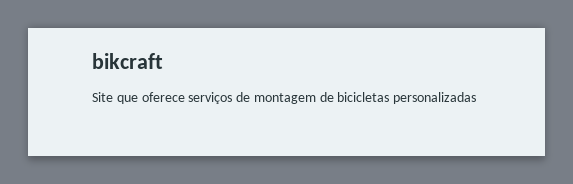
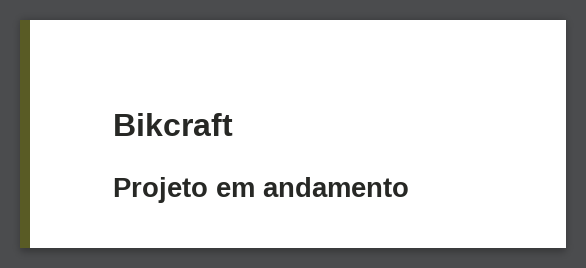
[92,53,163,69] [92,92,477,104] bikcraft // Site que oferece serviços de montagem de bicicletas personalizadas -> [113,113,233,136] [113,177,409,203] Bikcraft // Projeto em andamento

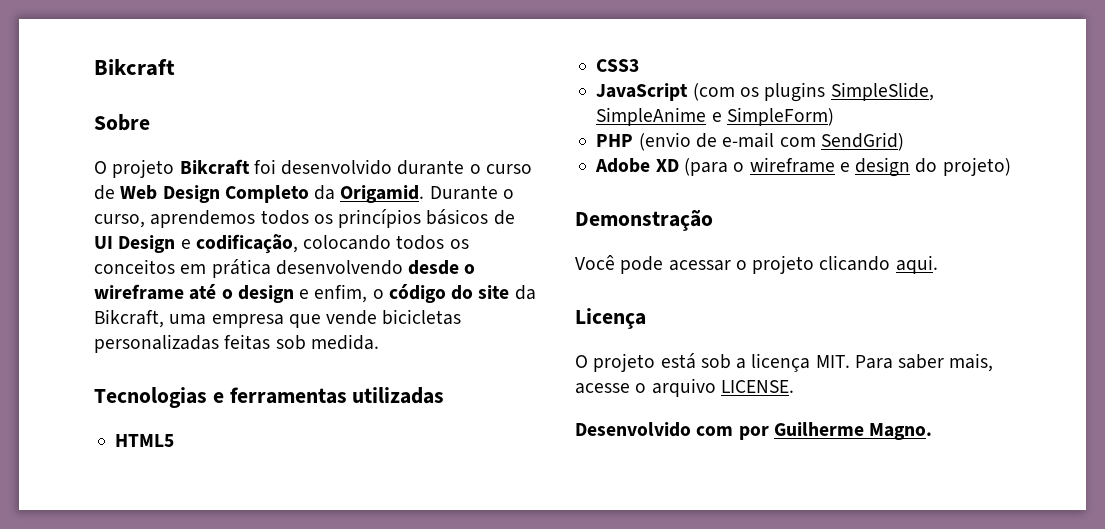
[113,177,409,203] Projeto em andamento -> [94,114,150,131] [94,159,532,178] [94,185,514,203] [94,209,515,228] [94,234,469,254] [94,259,476,278] [94,284,536,303] [94,309,462,328] [94,334,379,353] [94,387,445,408] [115,434,175,447] [596,59,640,72] [596,82,934,102] [596,107,834,126] [596,132,904,151] [595,157,1011,177] [575,209,713,231] [575,255,938,274] [575,308,646,329] [575,353,994,372] [575,378,794,397] [575,422,933,440] Sobre // O projeto Bikcraft foi desenvolvido durante o curso de Web Design Completo da Origamid. Durante o curso, aprendemos todos os princípios básicos de UI Design e codificação, colocando todos os conceitos em prática desenvolvendo desde o wireframe até o design e enfim, o código do site da Bikcraft, uma empresa que vende bicicletas personalizadas feitas sob medida. // Tecnologias e ferramentas utilizadas // HTML5 // CSS3 // JavaScript (com os plugins SimpleSlide, SimpleAnime e SimpleForm) // PHP (envio de e-mail com SendGrid) // Adobe XD (para o wireframe e design do projeto) // Demonstração // Você pode acessar o projeto clicando aqui. // Licença // O projeto está sob a licença MIT. Para saber mais, acesse o arquivo LICENSE. // Desenvolvido com por Guilherme Magno.

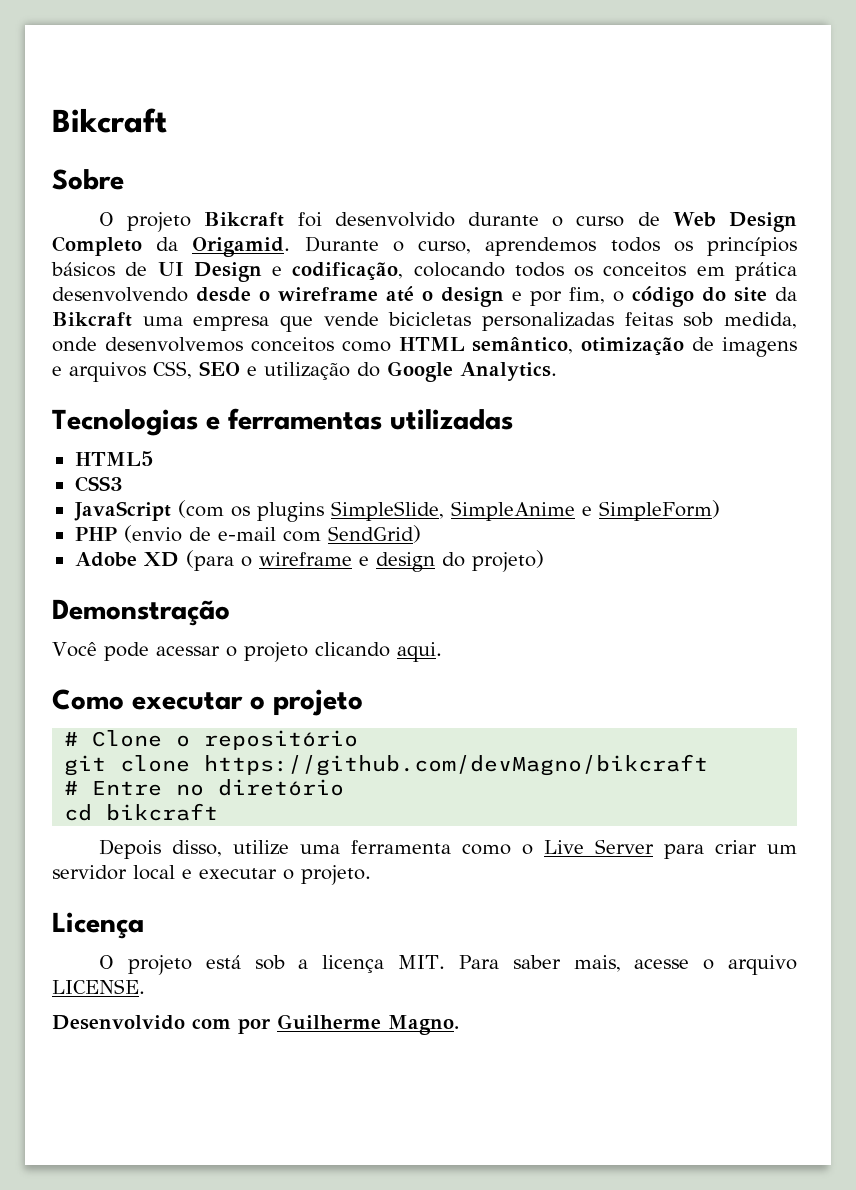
[314,284,368,303] enfim, -> [530,287,605,306] por fim,
[94,309,164,328] Bikcraft, -> [52,312,132,327] Bikcraft
[310,334,379,350] medida. -> [723,312,797,329] [52,337,797,357] [52,361,557,382] medida, onde desenvolvemos conceitos como HTML semântico, otimização de imagens e arquivos CSS, SEO e utilização do Google Analytics.
(938, 264) none -> [52,689,363,716] [64,730,359,750] [64,754,709,776] [64,779,345,796] [64,803,219,821] [99,839,797,859] [52,865,371,885] // Como executar o projeto // # Clone o repositório // git clone https://github.com/devMagno/bikcraft // # Entre no diretório // cd bikcraft // Depois disso, utilize uma ferramenta como o Live Server para criar um servidor local e executar o projeto.

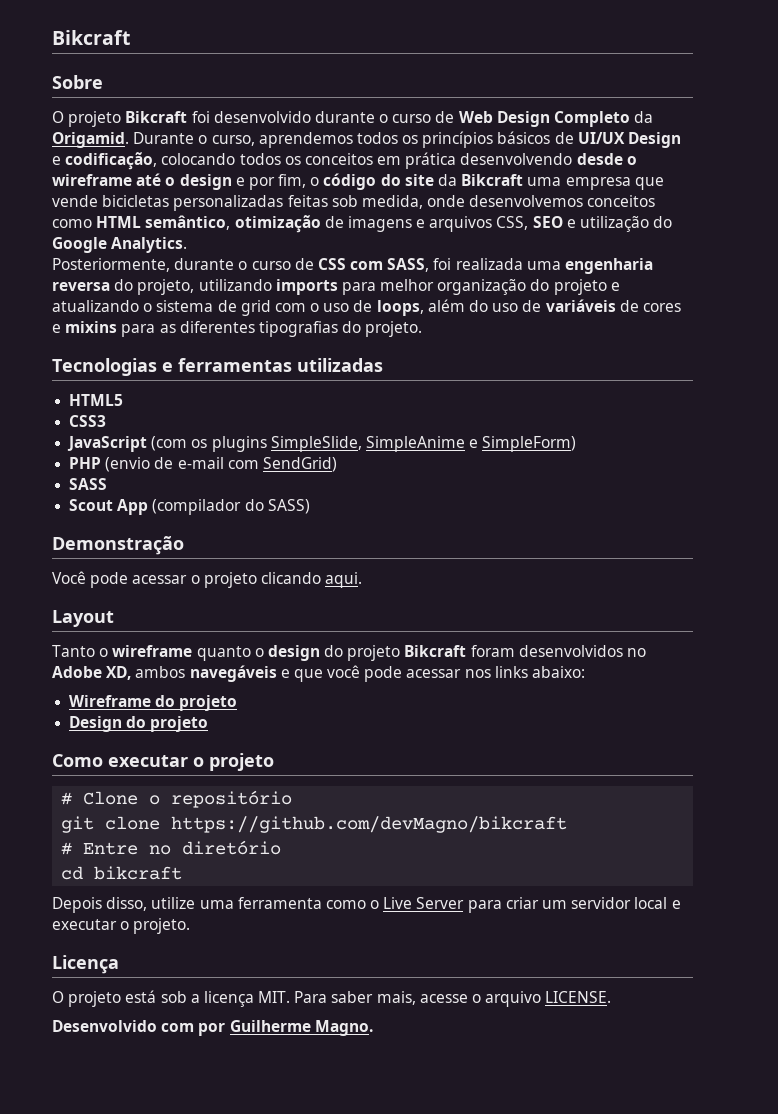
[157,262,184,276] UI -> [577,132,625,144] UI/UX
(557, 371) none -> [52,258,654,274] [52,279,620,295] [52,299,681,316] [52,321,423,337] // Posteriormente, durante o curso de CSS com SASS, foi realizada uma engenharia reversa do projeto, utilizando imports para melhor organização do projeto e atualizando o sistema de grid com o uso de loops, além do uso de variáveis de cores e mixins para as diferentes tipografias do projeto.
[74,550,544,572] Adobe XD (para o wireframe e design do projeto) -> [69,478,108,490] [69,499,310,515] SASS // Scout App (compilador do SASS)
(442, 652) none -> [52,610,114,627] [52,645,647,661] [52,665,586,682] [69,695,238,711] [69,716,209,732] // Layout // Tanto o wireframe quanto o design do projeto Bikcraft foram desenvolvidos no Adobe XD, ambos navegáveis e que você pode acessar nos links abaixo: // Wireframe do projeto // Design do projeto

